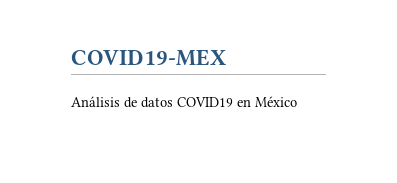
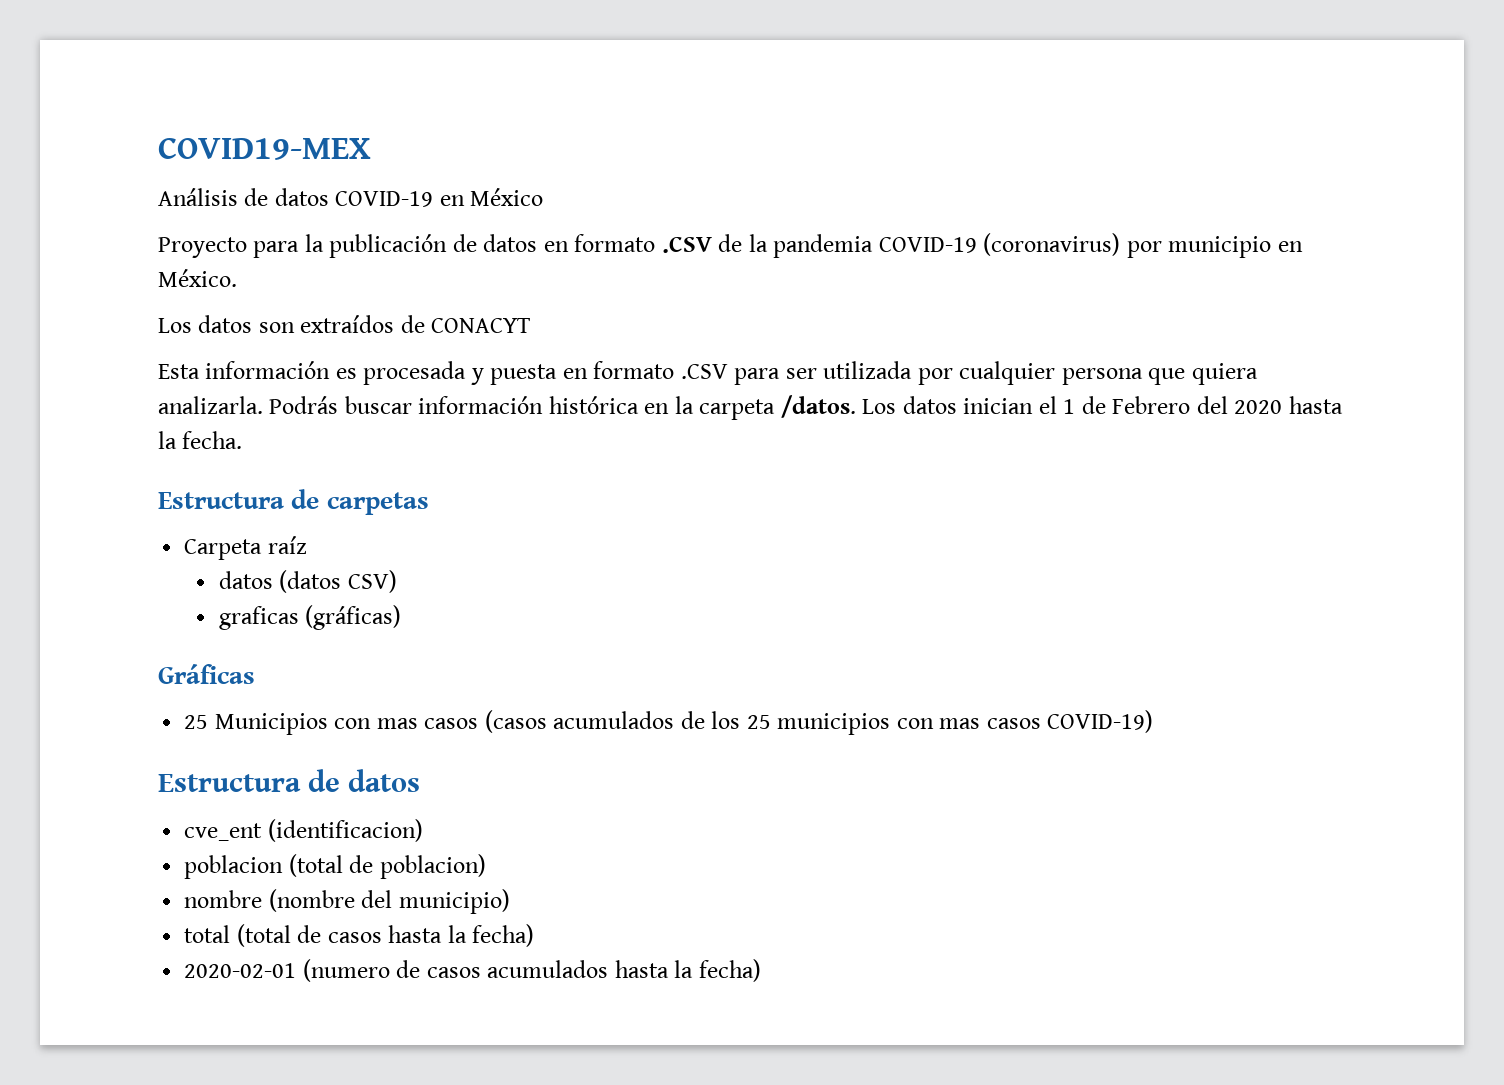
[177,97,233,107] COVID19 -> [335,191,434,207] COVID-19
(297, 101) none -> [158,233,1303,258] [158,269,237,287] [158,315,531,333] [158,361,1258,385] [158,395,1343,420] [158,431,243,449] [158,489,429,515] [184,536,307,560] [219,570,397,593] [219,605,402,630] [158,664,255,684] [184,710,1154,735] [158,769,421,792] [184,819,423,842] [184,854,486,879] [184,889,510,914] [184,924,535,947] [184,959,761,982] // Proyecto para la publicación de datos en formato .CSV de la pandemia COVID-19 (coronavirus) por municipio en México. // Los datos son extraídos de CONACYT // Esta información es procesada y puesta en formato .CSV para ser utilizada por cualquier persona que quiera analizarla. Podrás buscar información histórica en la carpeta /datos. Los datos inician el 1 de Febrero del 2020 hasta la fecha. // Estructura de carpetas // Carpeta raíz // datos (datos CSV) // graficas (gráficas) // Gráficas // 25 Municipios con mas casos (casos acumulados de los 25 municipios con mas casos COVID-19) // Estructura de datos // cve_ent (identificacion) // poblacion (total de poblacion) // nombre (nombre del municipio) // total (total de casos hasta la fecha) // 2020-02-01 (numero de casos acumulados hasta la fecha)

